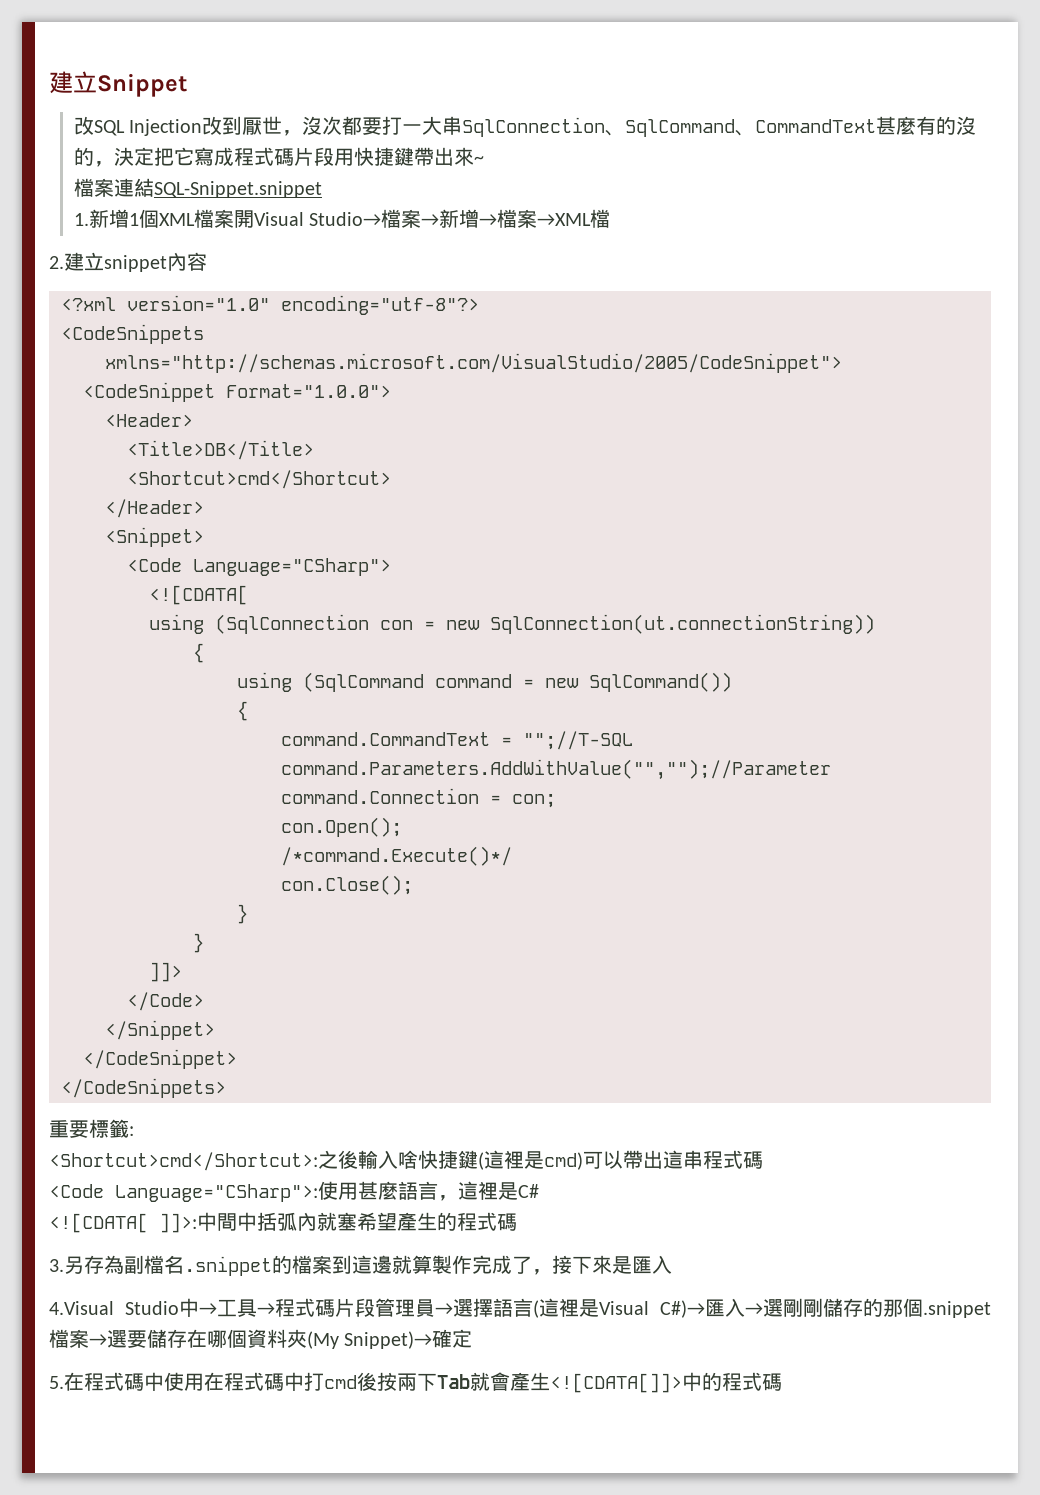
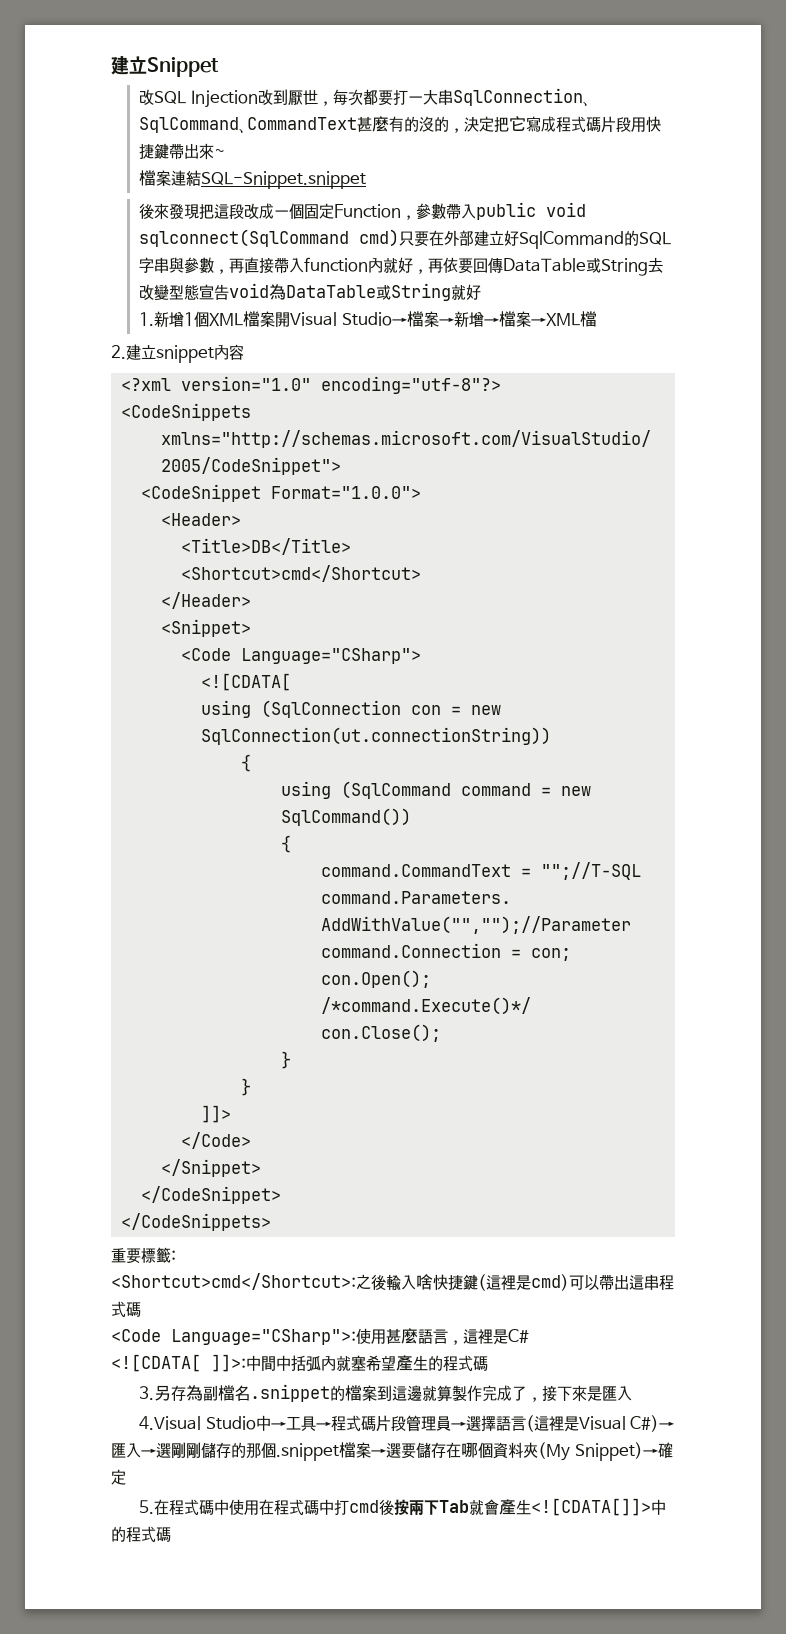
[302,116,323,135] 沒 -> [332,89,348,105] 每
(322, 189) none -> [139,202,587,220] [139,229,672,249] [139,257,664,276] [139,283,482,301] // 後來發現把這段改成一個固定Function，參數帶入public void sqlconnect(SqlCommand cmd)只要在外部建立好SqlCommand的SQL字串與參數，再直接帶入function內就好，再依要回傳DataTable或String去改變型態宣告void為DataTable或String就好

